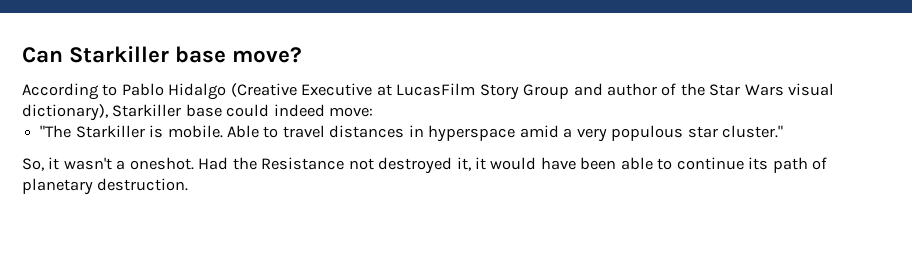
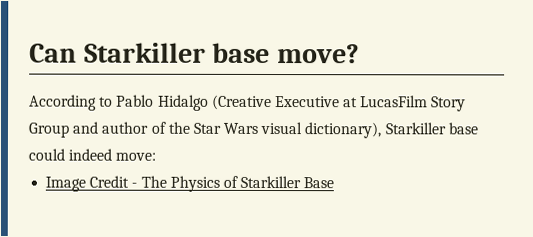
[40,125,783,142] [22,157,828,174] [22,178,189,195] "The Starkiller is mobile. Able to travel distances in hyperspace amid a very populous star cluster." // So, it wasn't a oneshot. Had the Resistance not destroyed it, it would have been able to continue its path of planetary destruction. -> [45,175,335,192] Image Credit - The Physics of Starkiller Base

